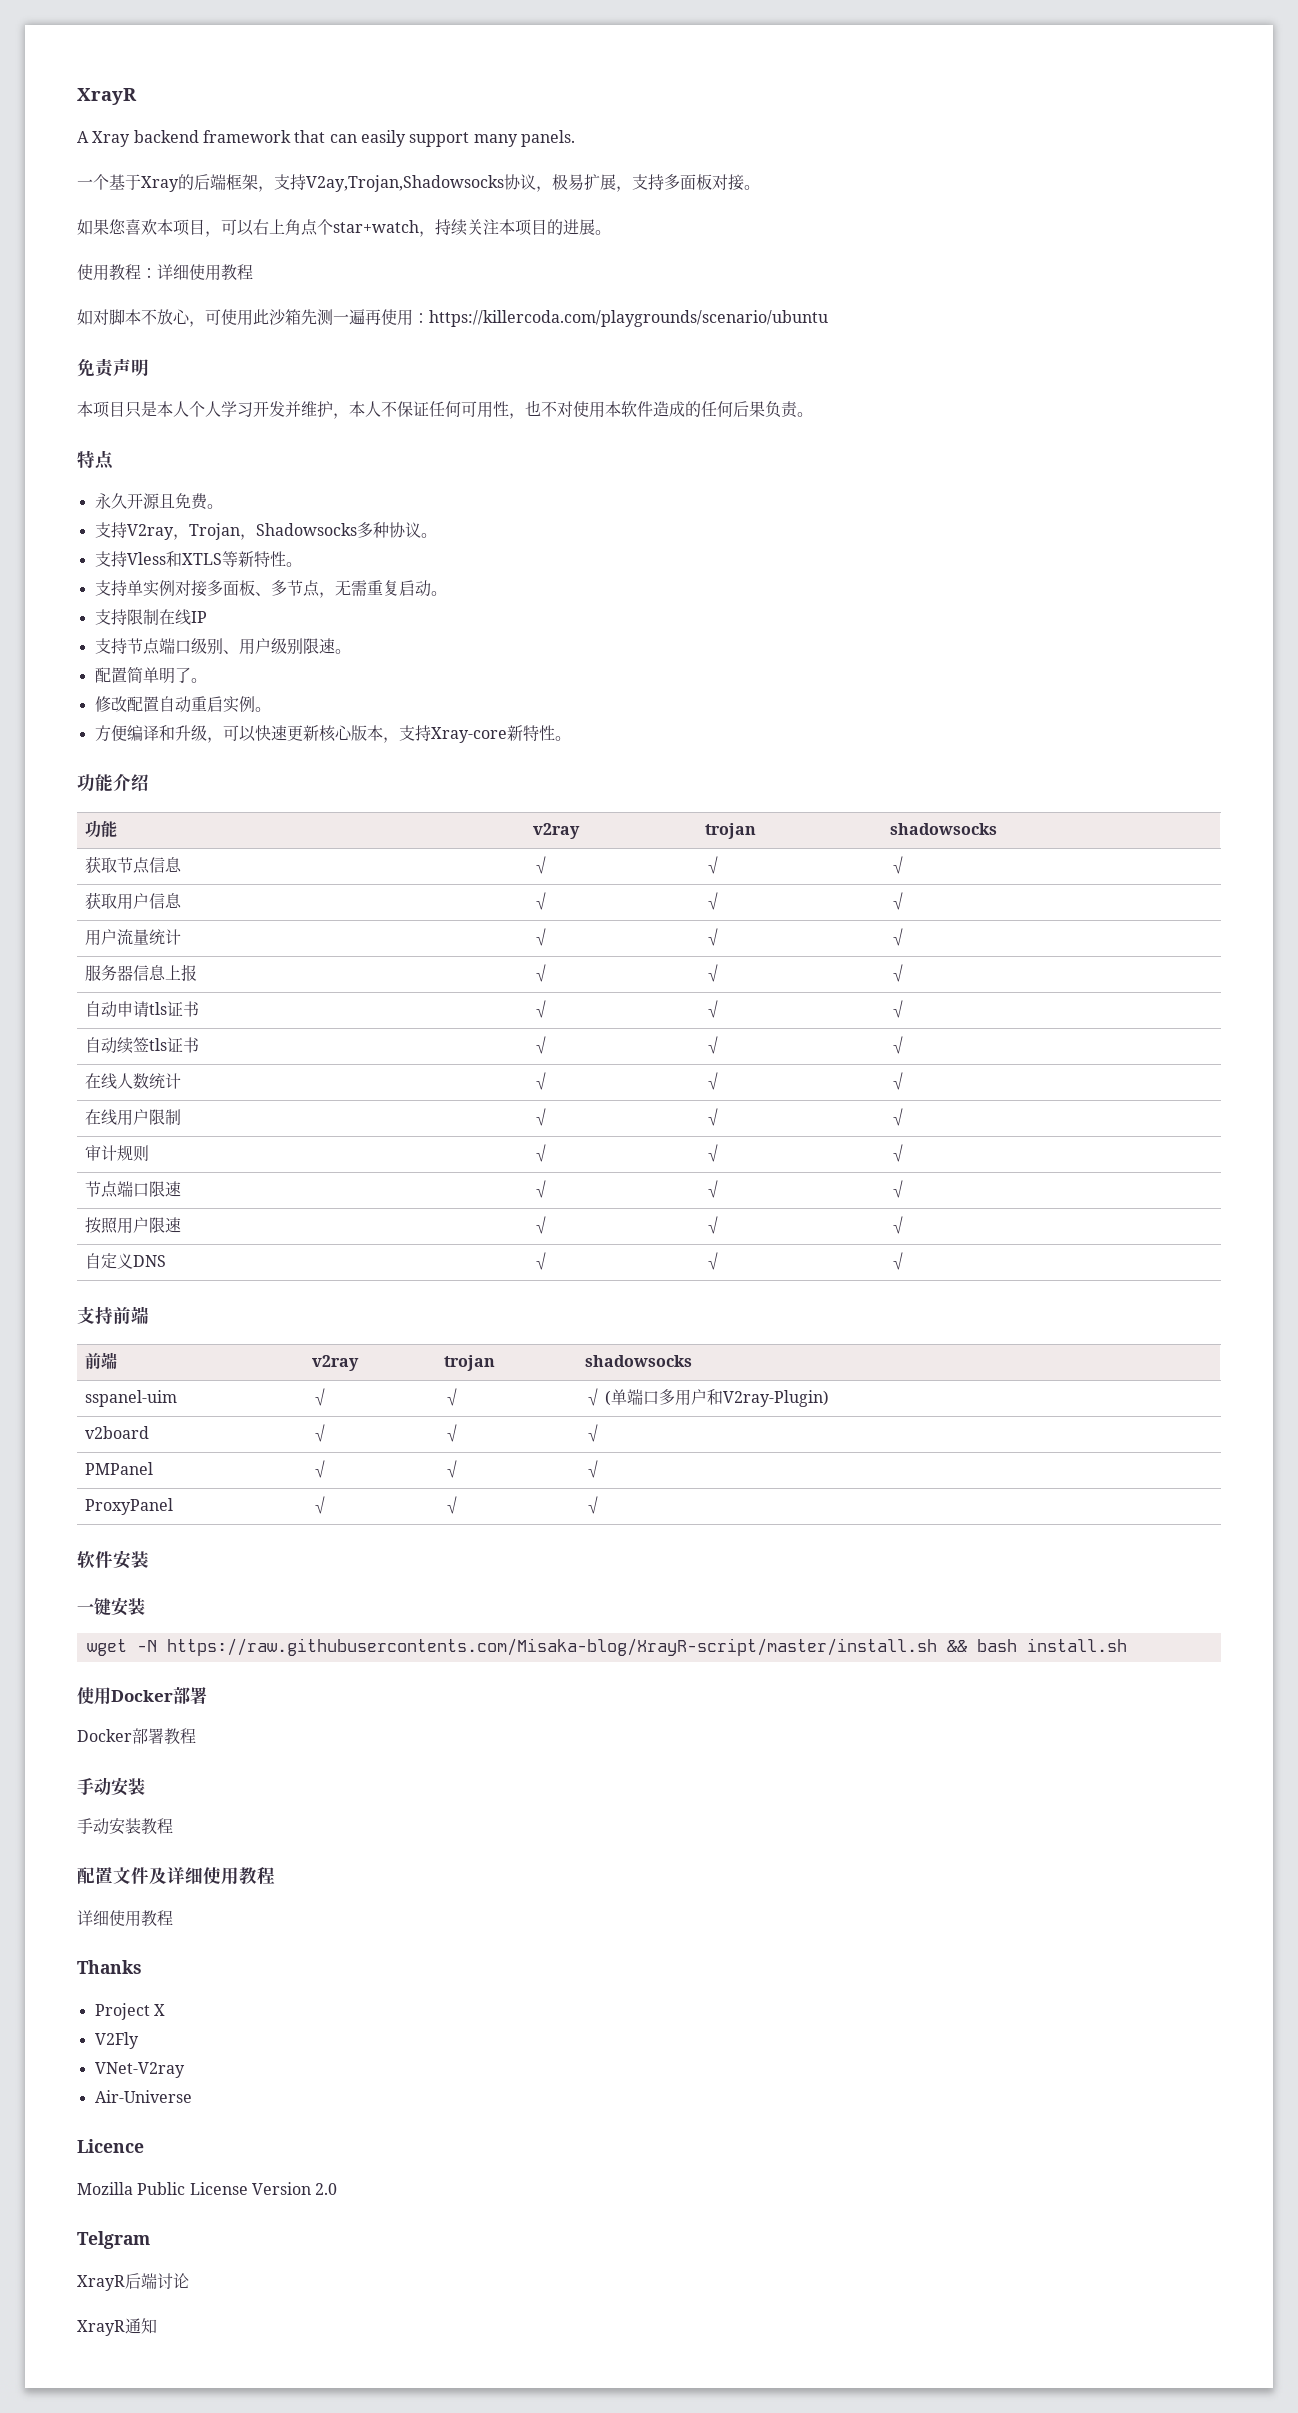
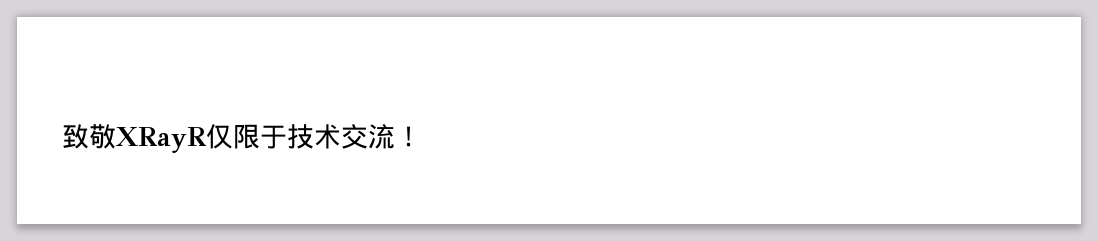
[77,88,137,105] [77,130,575,147] [77,174,760,192] [77,219,611,237] [77,264,253,281] [77,309,828,327] [77,358,149,378] [77,400,813,419] [77,450,114,470] [94,493,223,510] [94,522,437,540] [94,551,302,568] [94,580,447,598] [94,609,207,625] [94,638,351,655] [94,667,207,684] [94,696,271,713] [94,725,571,743] [77,774,149,791] [84,820,117,837] [532,823,580,839] [704,823,756,839] [889,823,997,835] [84,856,182,874] [532,856,549,874] [704,856,721,874] [889,856,906,874] [84,892,182,910] [532,892,549,910] [704,892,721,910] [889,892,906,910] [84,929,181,946] [532,928,549,946] [704,928,721,946] [889,928,906,946] [84,964,197,981] [532,964,549,982] [704,964,721,982] [889,964,906,982] [84,1001,199,1018] [532,1000,549,1018] [704,1000,721,1018] [889,1000,906,1018] [84,1037,199,1054] [532,1036,549,1054] [704,1036,721,1054] [889,1036,906,1054] [84,1073,181,1089] [532,1072,549,1090] [704,1072,721,1090] [889,1072,906,1090] [84,1109,181,1126] [532,1108,549,1126] [704,1108,721,1126] [889,1108,906,1126] [84,1144,149,1162] [532,1144,549,1162] [704,1144,721,1162] [889,1144,906,1162] [84,1181,181,1198] [532,1180,549,1198] [704,1180,721,1198] [889,1180,906,1198] [84,1217,181,1234] [532,1216,549,1234] [704,1216,721,1234] [889,1216,906,1234] [84,1253,166,1269] [532,1252,549,1270] [704,1252,721,1270] [889,1252,906,1270] [77,1306,149,1324] [84,1352,117,1370] [311,1355,359,1371] [443,1355,495,1371] [584,1355,692,1367] [84,1390,177,1407] [311,1388,328,1406] [443,1388,460,1406] [584,1388,830,1407] [84,1426,149,1439] [311,1424,328,1442] [443,1424,460,1442] [584,1424,601,1442] [84,1462,153,1475] [311,1460,328,1478] [443,1460,460,1478] [584,1460,601,1478] [84,1498,173,1515] [311,1496,328,1514] [443,1496,460,1514] [584,1496,601,1514] [77,1550,149,1569] [77,1597,145,1616] [86,1638,1127,1656] [77,1687,207,1705] [77,1728,196,1745] [77,1777,145,1796] [77,1818,173,1835] [77,1867,275,1885] [77,1910,173,1927] [77,1960,142,1974] [94,2003,165,2020] [94,2032,139,2049] [94,2062,185,2078] [94,2090,192,2103] [77,2139,144,2153] [77,2182,338,2195] [77,2231,150,2249] [77,2273,189,2291] [77,2318,157,2336] XrayR // A Xray backend framework that can easily support many panels. // 一个基于Xray的后端框架，支持V2ay,Trojan,Shadowsocks协议，极易扩展，支持多面板对接。 // 如果您喜欢本项目，可以右上角点个star+watch，持续关注本项目的进展。 // 使用教程：详细使用教程 // 如对脚本不放心，可使用此沙箱先测一遍再使用：https://killercoda.com/playgrounds/scenario/ubuntu // 免责声明 // 本项目只是本人个人学习开发并维护，本人不保证任何可用性，也不对使用本软件造成的任何后果负责。 // 特点 // 永久开源且免费。 // 支持V2ray，Trojan，Shadowsocks多种协议。 // 支持Vless和XTLS等新特性。 // 支持单实例对接多面板、多节点，无需重复启动。 // 支持限制在线IP // 支持节点端口级别、用户级别限速。 // 配置简单明了。 // 修改配置自动重启实例。 // 方便编译和升级，可以快速更新核心版本，支持Xray-core新特性。 // 功能介绍 // 功能 | v2ray | trojan | shadowsocks // 获取节点信息 | √ | √ | √ // 获取用户信息 | √ | √ | √ // 用户流量统计 | √ | √ | √ // 服务器信息上报 | √ | √ | √ // 自动申请tls证书 | √ | √ | √ // 自动续签tls证书 | √ | √ | √ // 在线人数统计 | √ | √ | √ // 在线用户限制 | √ | √ | √ // 审计规则 | √ | √ | √ // 节点端口限速 | √ | √ | √ // 按照用户限速 | √ | √ | √ // 自定义DNS | √ | √ | √ // 支持前端 // 前端 | v2ray | trojan | shadowsocks // sspanel-uim | √ | √ | √ (单端口多用户和V2ray-Plugin) // v2board | √ | √ | √ // PMPanel | √ | √ | √ // ProxyPanel | √ | √ | √ // 软件安装 // 一键安装 // wget -N https://raw.githubusercontents.com/Misaka-blog/XrayR-script/master/install.sh && bash install.sh // 使用Docker部署 // Docker部署教程 // 手动安装 // 手动安装教程 // 配置文件及详细使用教程 // 详细使用教程 // Thanks // Project X // V2Fly // VNet-V2ray // Air-Universe // Licence // Mozilla Public License Version 2.0 // Telgram // XrayR后端讨论 // XrayR通知 -> [62,124,422,153] 致敬XRayR仅限于技术交流！

